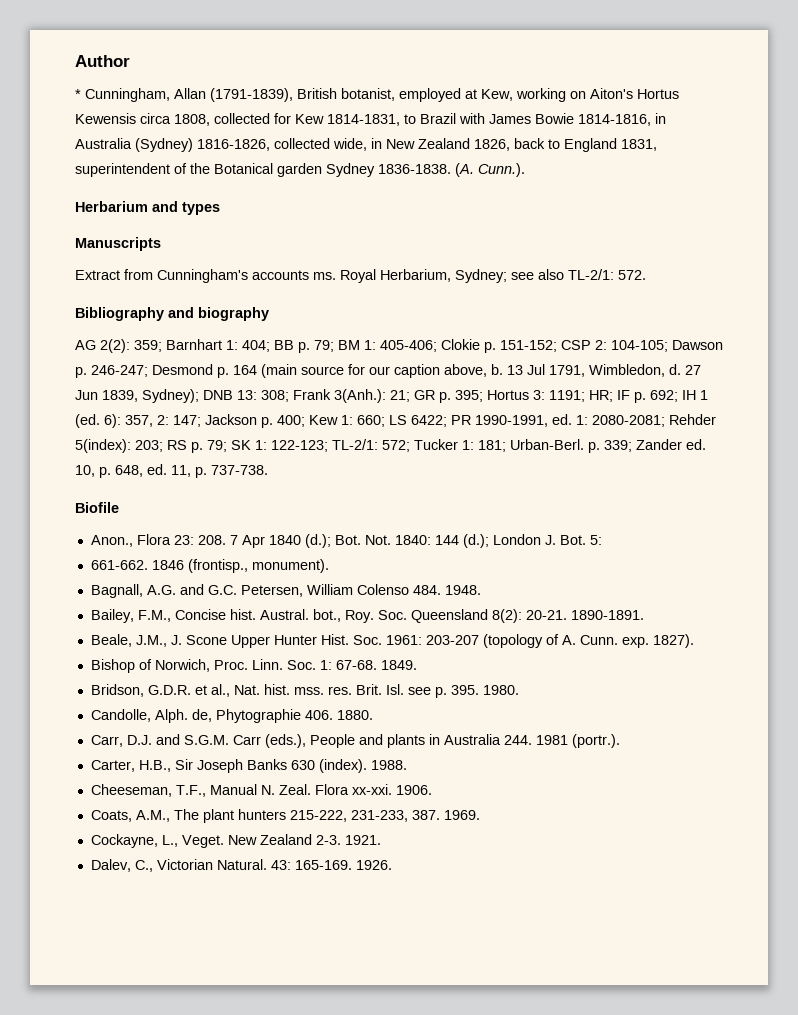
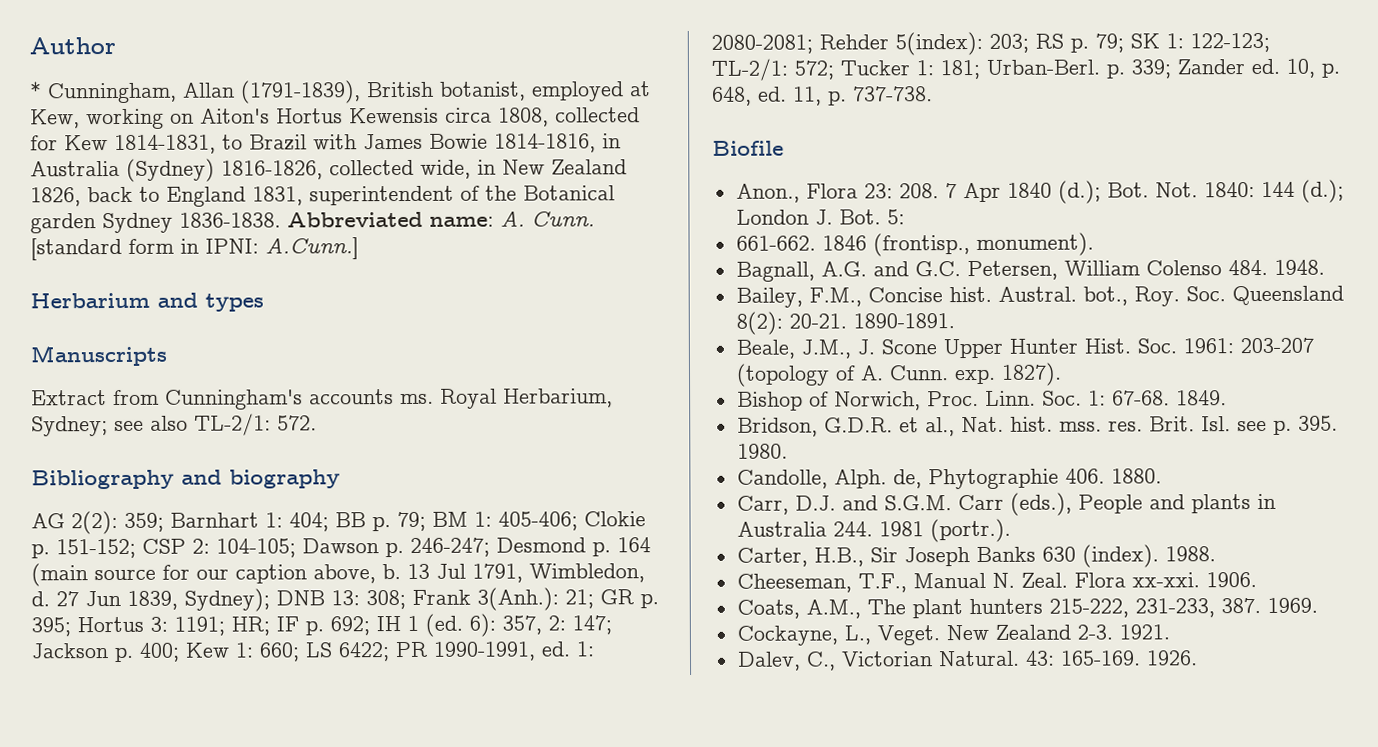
[455,163,525,177] (A. Cunn.). -> [287,211,595,228] [30,237,359,261] Abbreviated name: A. Cunn. [standard form in IPNI: A.Cunn.]

